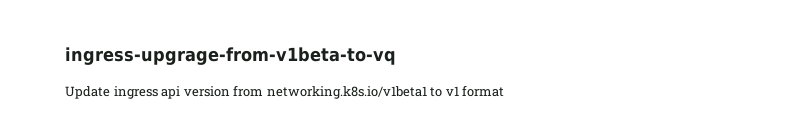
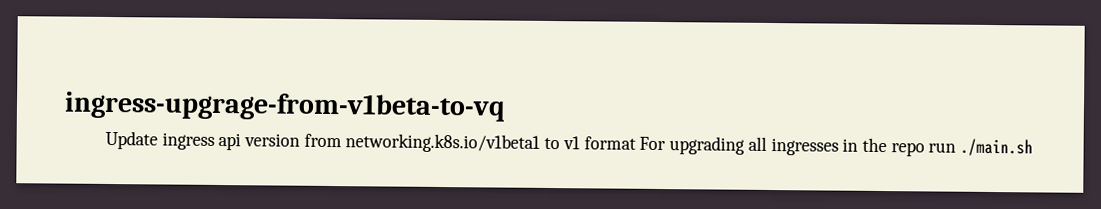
(505, 91) none -> [639,136,1034,157] For upgrading all ingresses in the repo run ./main.sh

